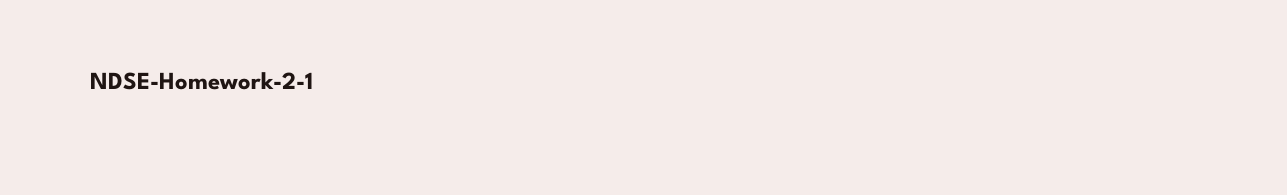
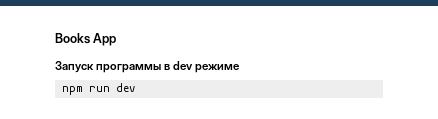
[90,72,313,90] NDSE-Homework-2-1 -> [55,33,117,46] [55,61,241,73] [61,83,135,95] Books App // Запуск программы в dev режиме // npm run dev

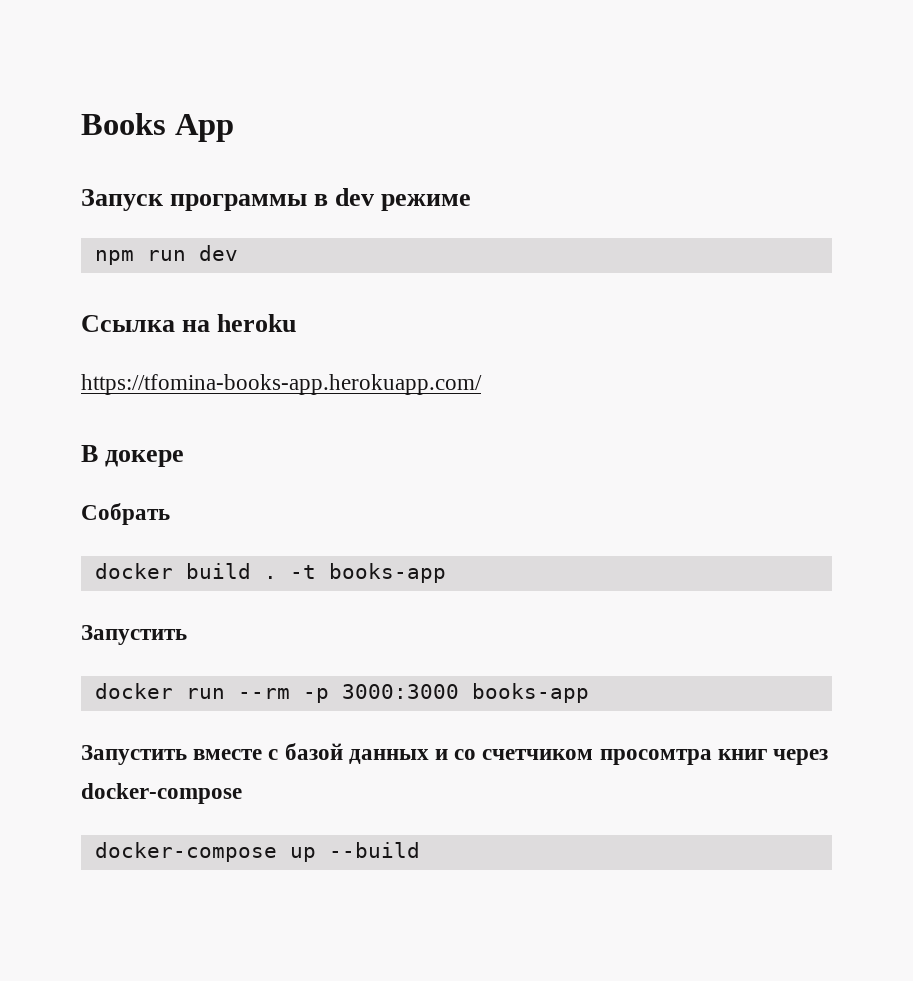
(135, 87) none -> [81,314,297,332] [81,374,482,395] [81,445,185,467] [81,503,170,525] [94,563,446,583] [81,625,187,645] [94,683,589,703] [81,743,829,765] [81,783,242,804] [94,842,420,862] // Ссылка на heroku // https://tfomina-books-app.herokuapp.com/ // В докере // Собрать // docker build . -t books-app // Запустить // docker run --rm -p 3000:3000 books-app // Запустить вместе с базой данных и со счетчиком просомтра книг через docker-compose // docker-compose up --build

